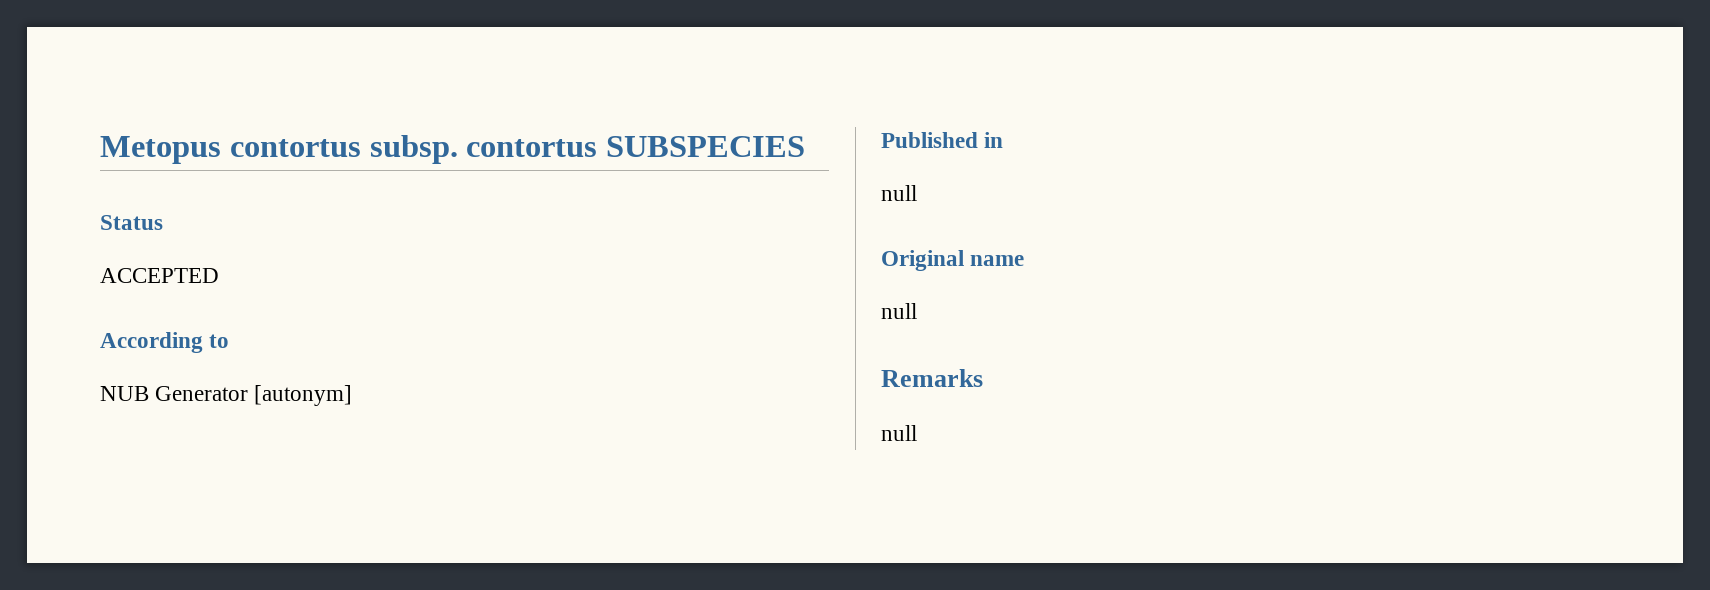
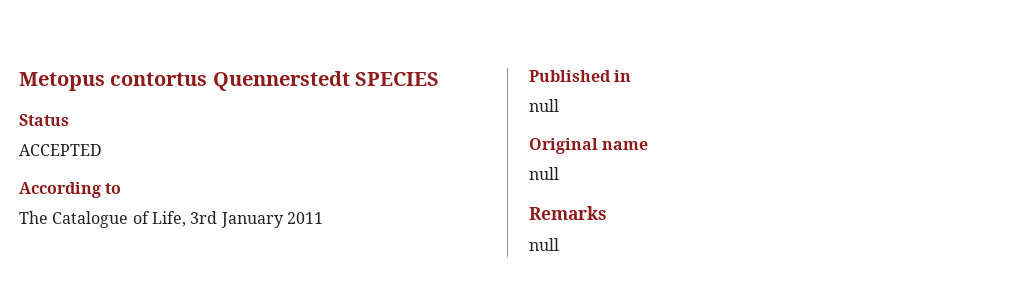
[369,135,806,164] subsp. contortus SUBSPECIES -> [212,71,440,91] Quennerstedt SPECIES
[100,385,353,406] NUB Generator [autonym] -> [19,211,323,228] The Catalogue of Life, 3rd January 2011

